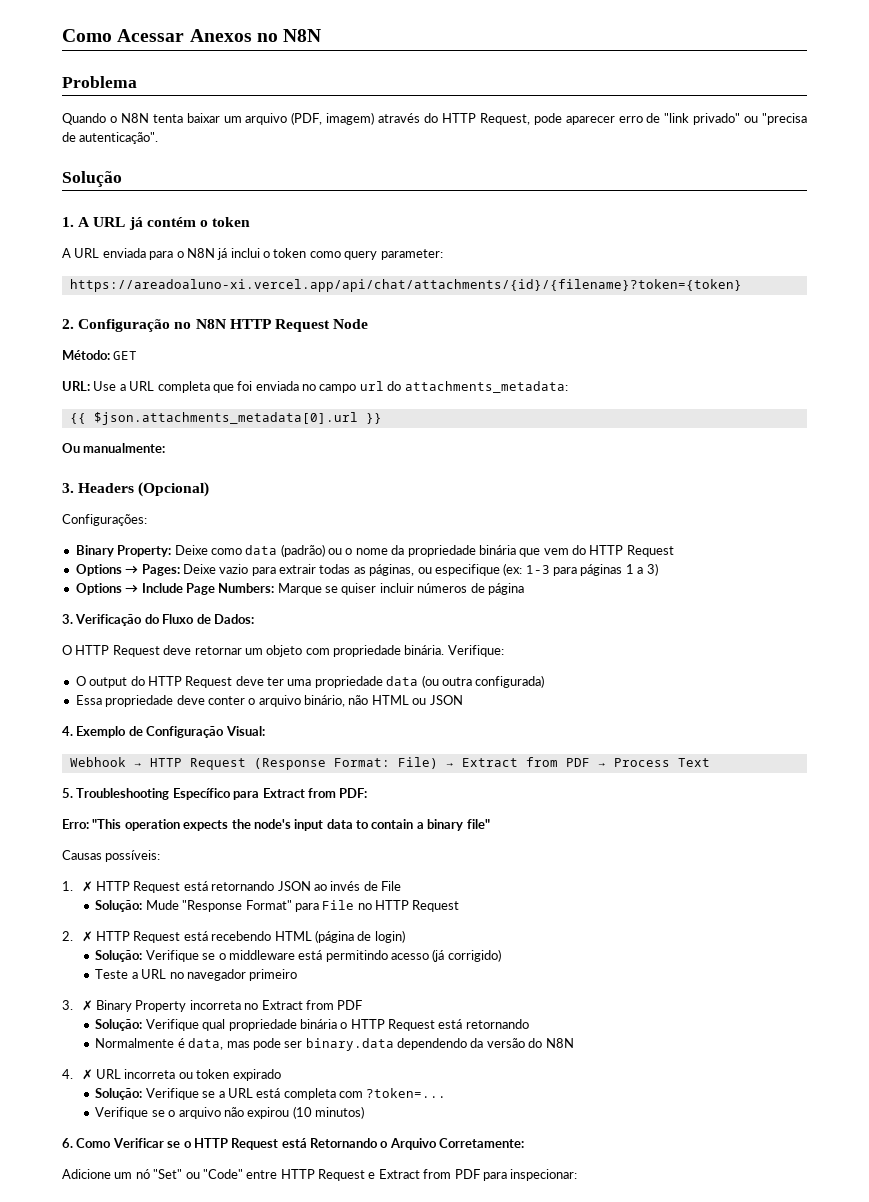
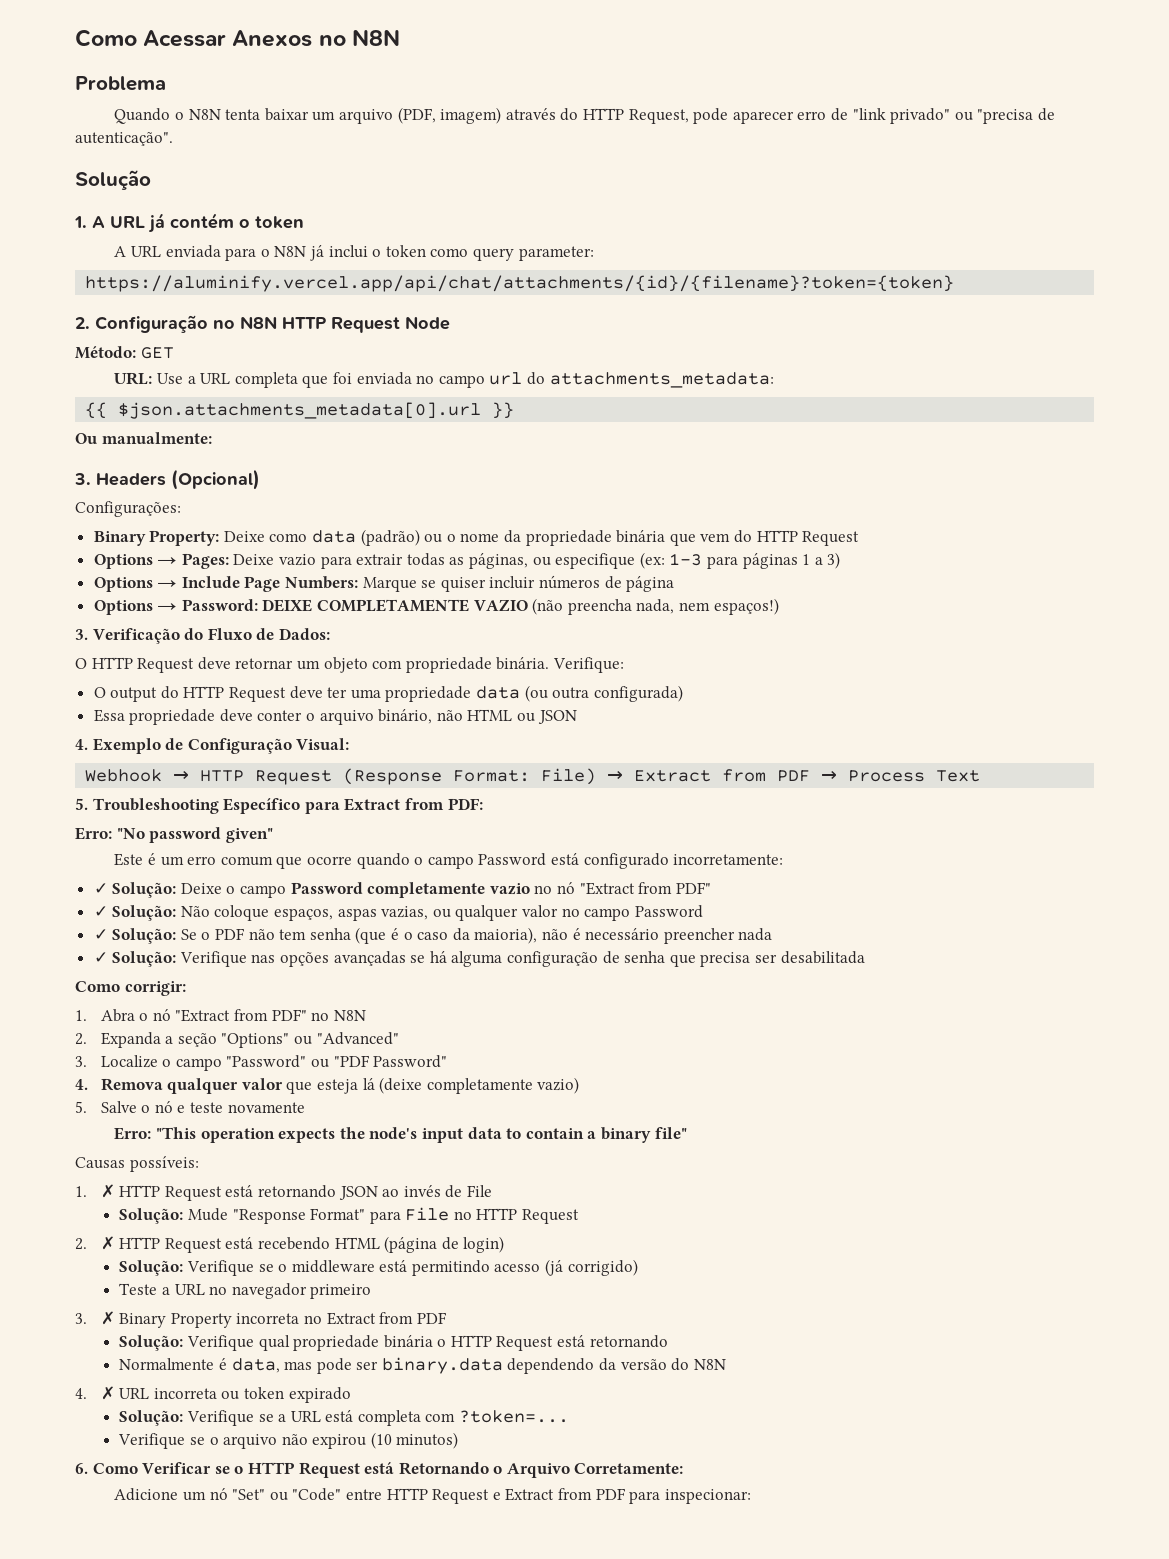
[69,279,742,292] https://areadoaluno-xi.vercel.app/api/chat/attachments/{id}/{filename}?token={token} -> [85,275,955,292] https://aluminify.vercel.app/api/chat/attachments/{id}/{filename}?token={token}
(524, 589) none -> [93,598,779,615] // Options → Password: DEIXE COMPLETAMENTE VAZIO (não preencha nada, nem espaços!)
(368, 793) none -> [75,827,273,843] [114,853,784,869] [93,882,711,898] [93,905,703,921] [93,927,773,944] [93,951,865,967] [75,981,186,996] [75,1009,366,1022] [75,1032,399,1048] [75,1055,448,1071] [75,1077,580,1094] [75,1101,305,1113] // Erro: "No password given" // Este é um erro comum que ocorre quando o campo Password está configurado incorretamente: // ✓ Solução: Deixe o campo Password completamente vazio no nó "Extract from PDF" // ✓ Solução: Não coloque espaços, aspas vazias, ou qualquer valor no campo Password // ✓ Solução: Se o PDF não tem senha (que é o caso da maioria), não é necessário preencher nada // ✓ Solução: Verifique nas opções avançadas se há alguma configuração de senha que precisa ser desabilitada // Como corrigir: // 1. Abra o nó "Extract from PDF" no N8N // 2. Expanda a seção "Options" ou "Advanced" // 3. Localize o campo "Password" ou "PDF Password" // 4. Remova qualquer valor que esteja lá (deixe completamente vazio) // 5. Salve o nó e teste novamente

